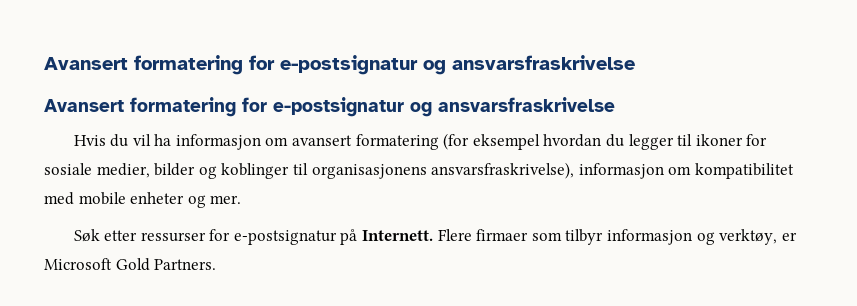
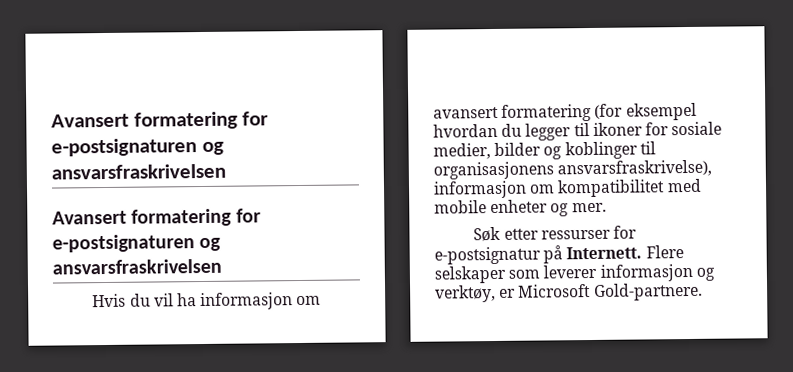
[44,55,635,75] [44,97,615,117] Avansert formatering for e-postsignatur og ansvarsfraskrivelse // Avansert formatering for e-postsignatur og ansvarsfraskrivelse -> [51,111,270,130] [51,138,224,157] [51,163,226,180] [52,208,261,227] [52,234,222,253] [52,258,222,275] Avansert formatering for e-postsignaturen og ansvarsfraskrivelsen // Avansert formatering for e-postsignaturen og ansvarsfraskrivelsen
[476,229,604,245] firmaer som tilbyr -> [434,264,598,284] selskaper som leverer
[115,258,217,271] Gold Partners. -> [593,282,703,301] Gold-partnere.

